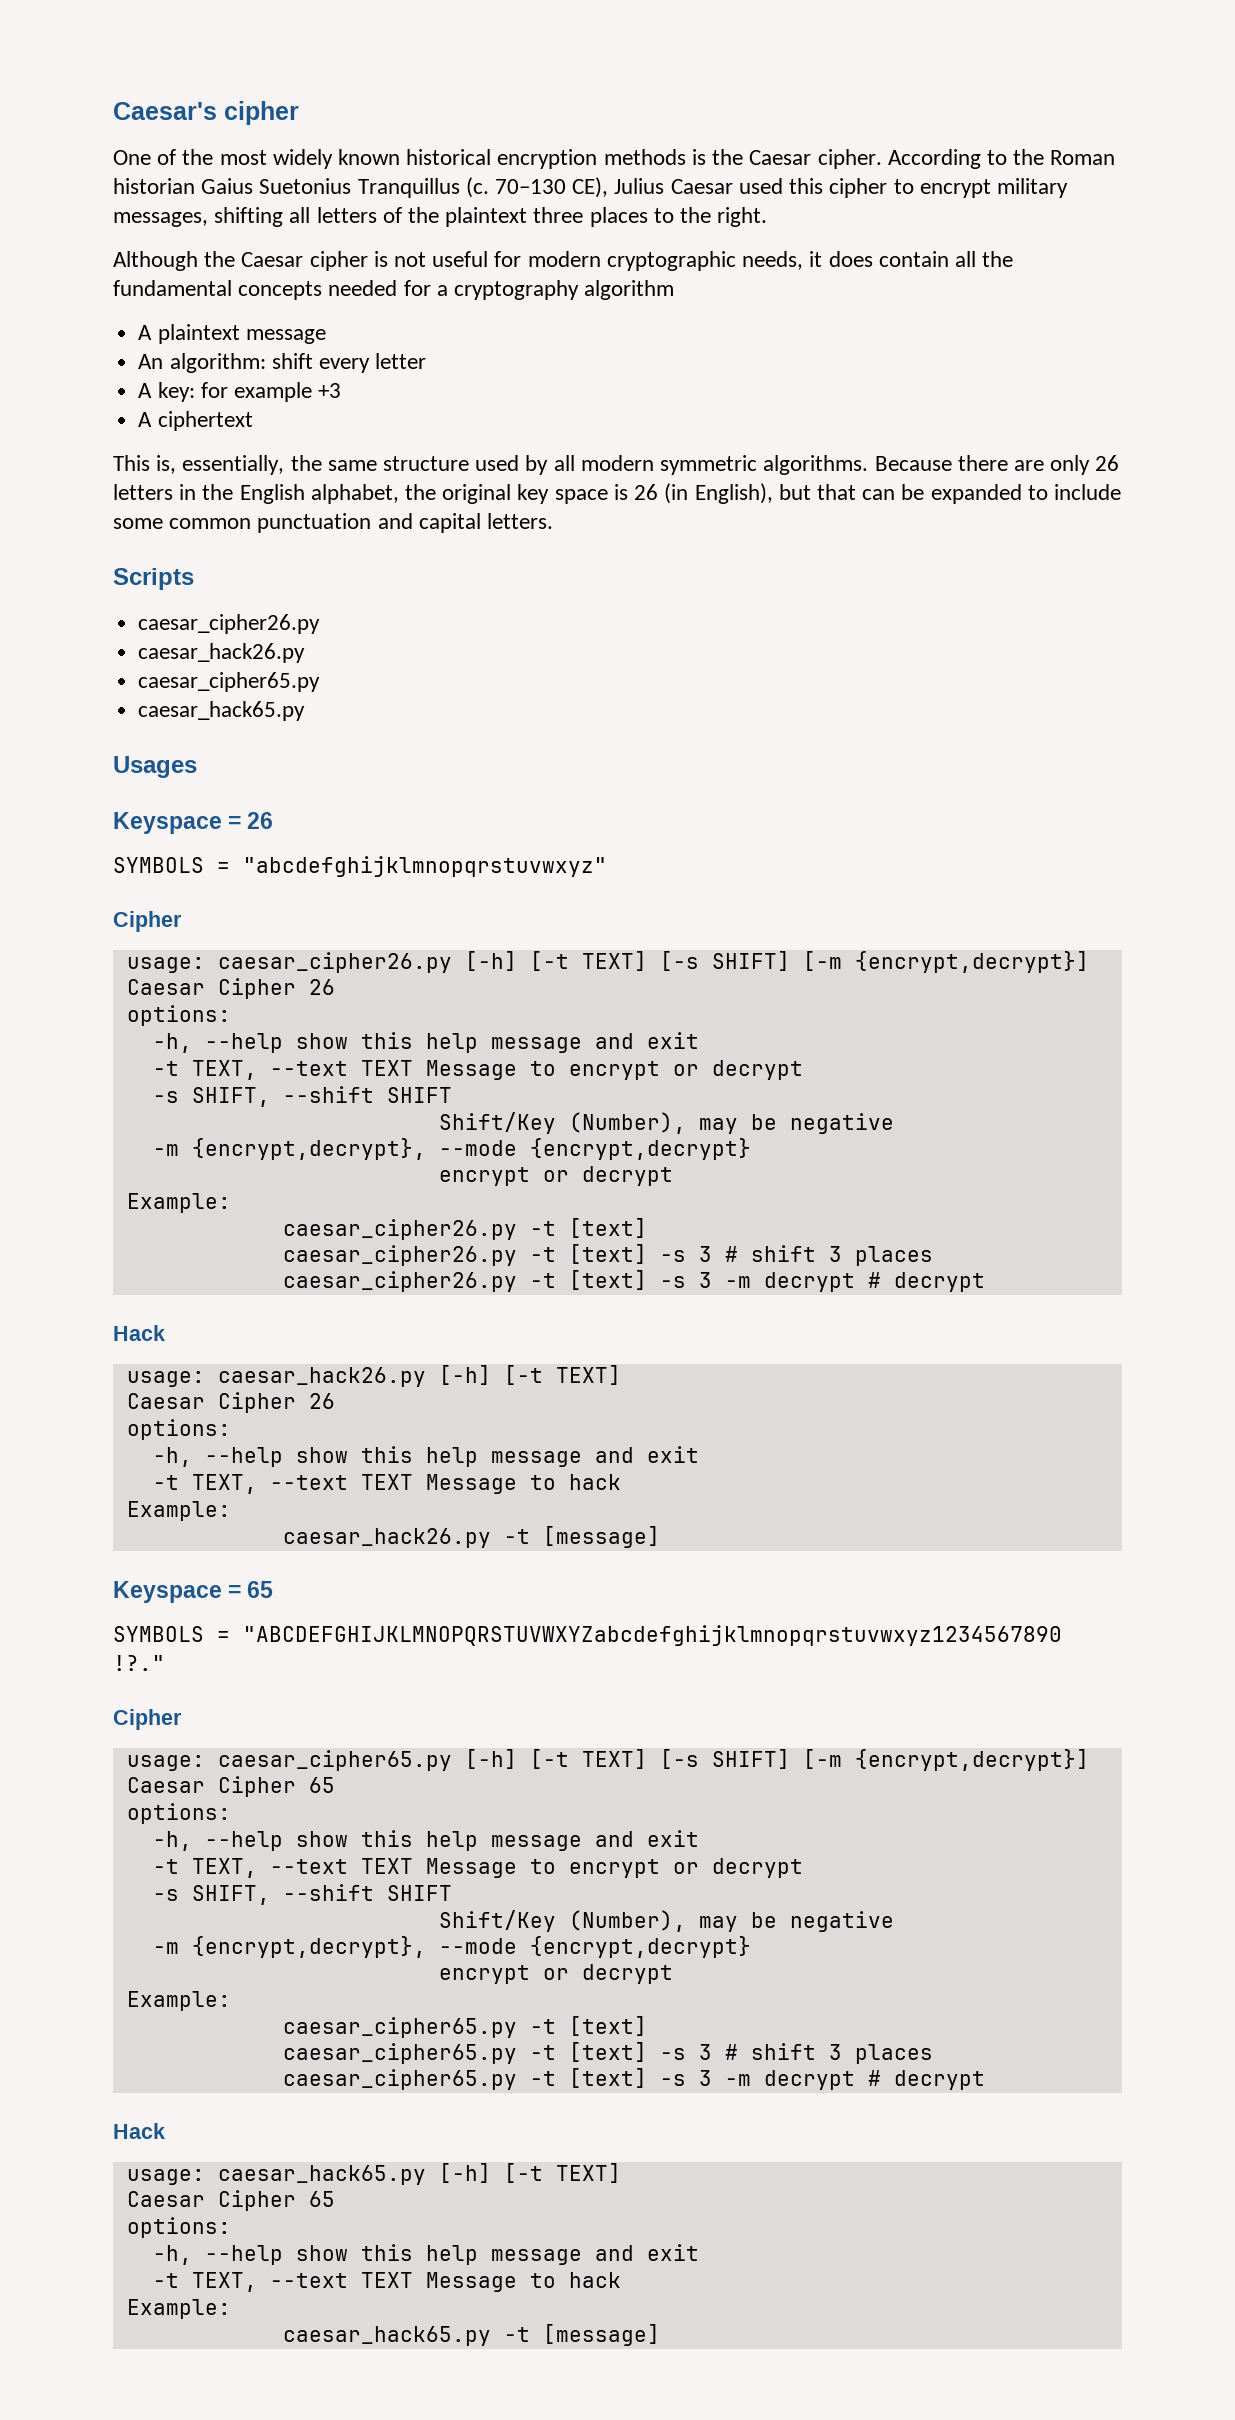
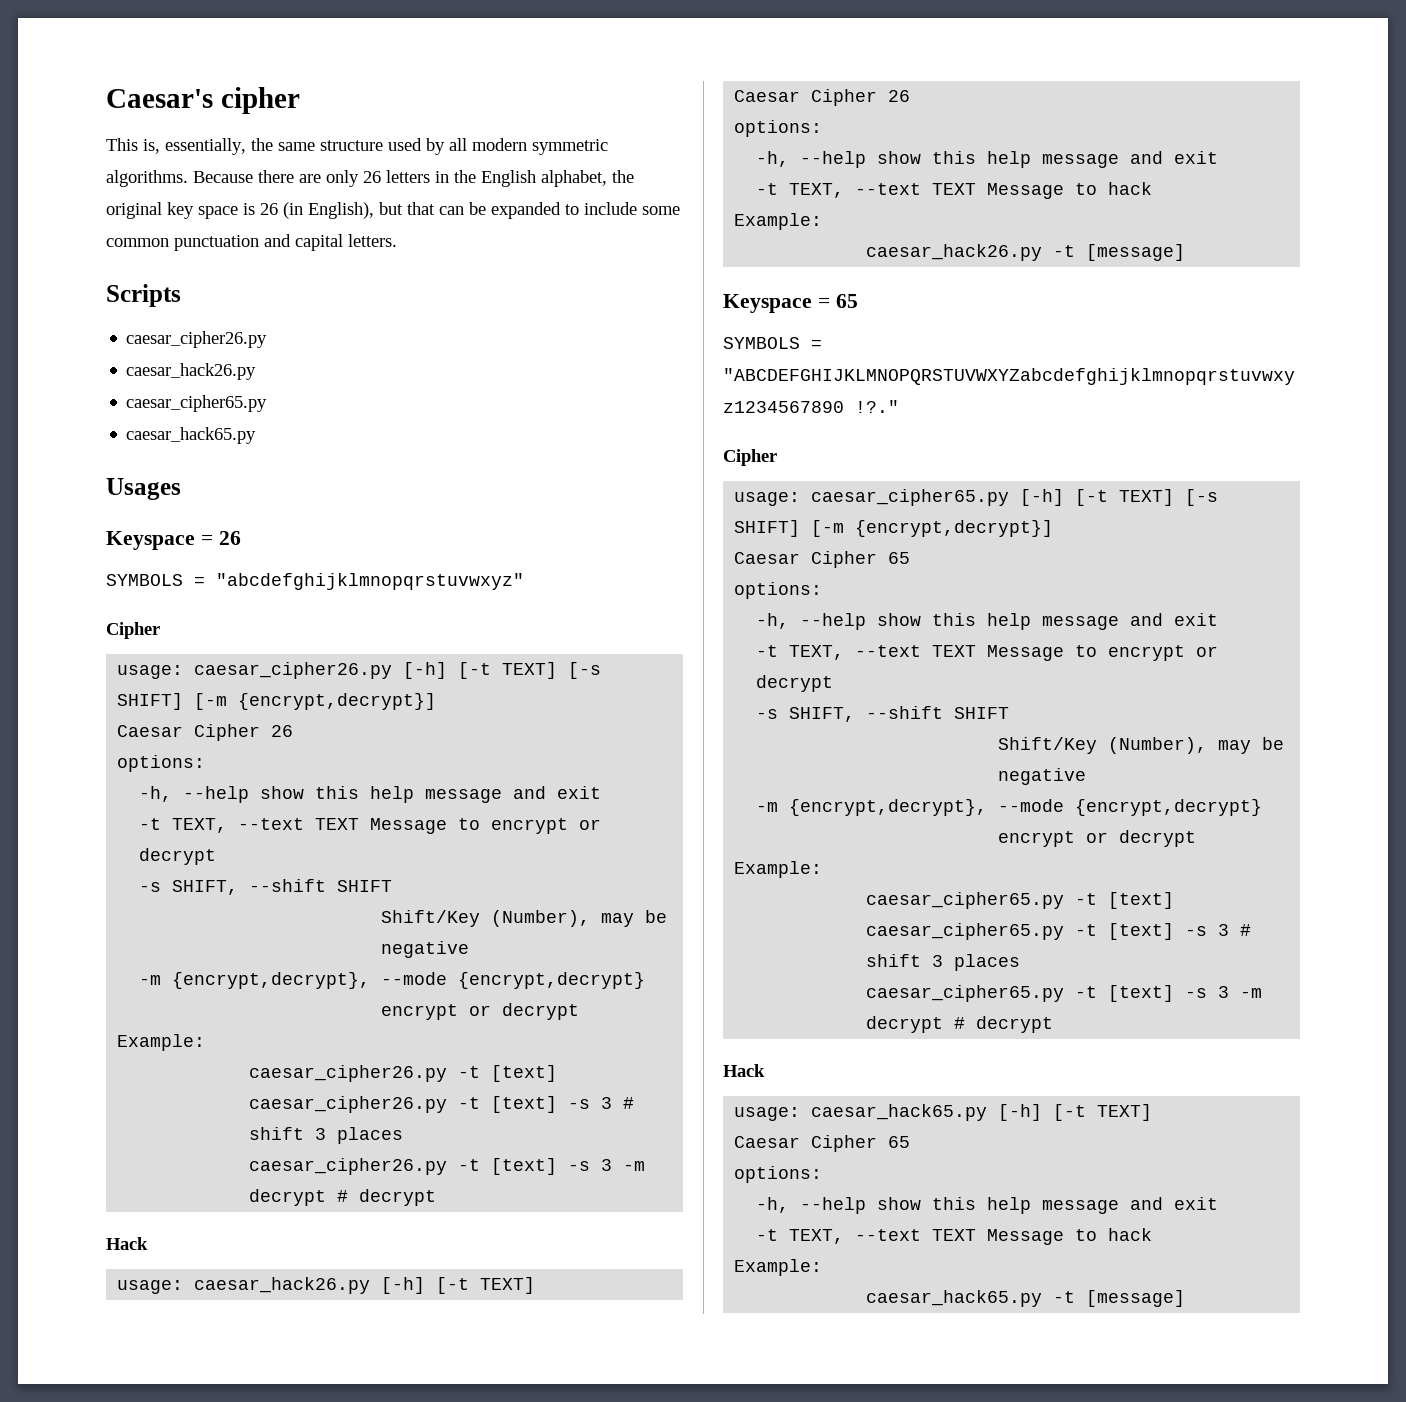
[113,149,1116,169] [113,177,1068,198] [113,207,768,227] [113,251,1014,271] [113,280,675,300] [138,324,326,344] [138,353,427,373] [138,382,342,402] [138,411,253,431] // One of the most widely known historical encryption methods is the Caesar cipher. According to the Roman historian Gaius Suetonius Tranquillus (c. 70–130 CE), Julius Caesar used this cipher to encrypt military messages, shifting all letters of the plaintext three places to the right. // Although the Caesar cipher is not useful for modern cryptographic needs, it does contain all the fundamental concepts needed for a cryptography algorithm // A plaintext message // An algorithm: shift every letter // A key: for example +3 // A ciphertext -> (300, 100) none

